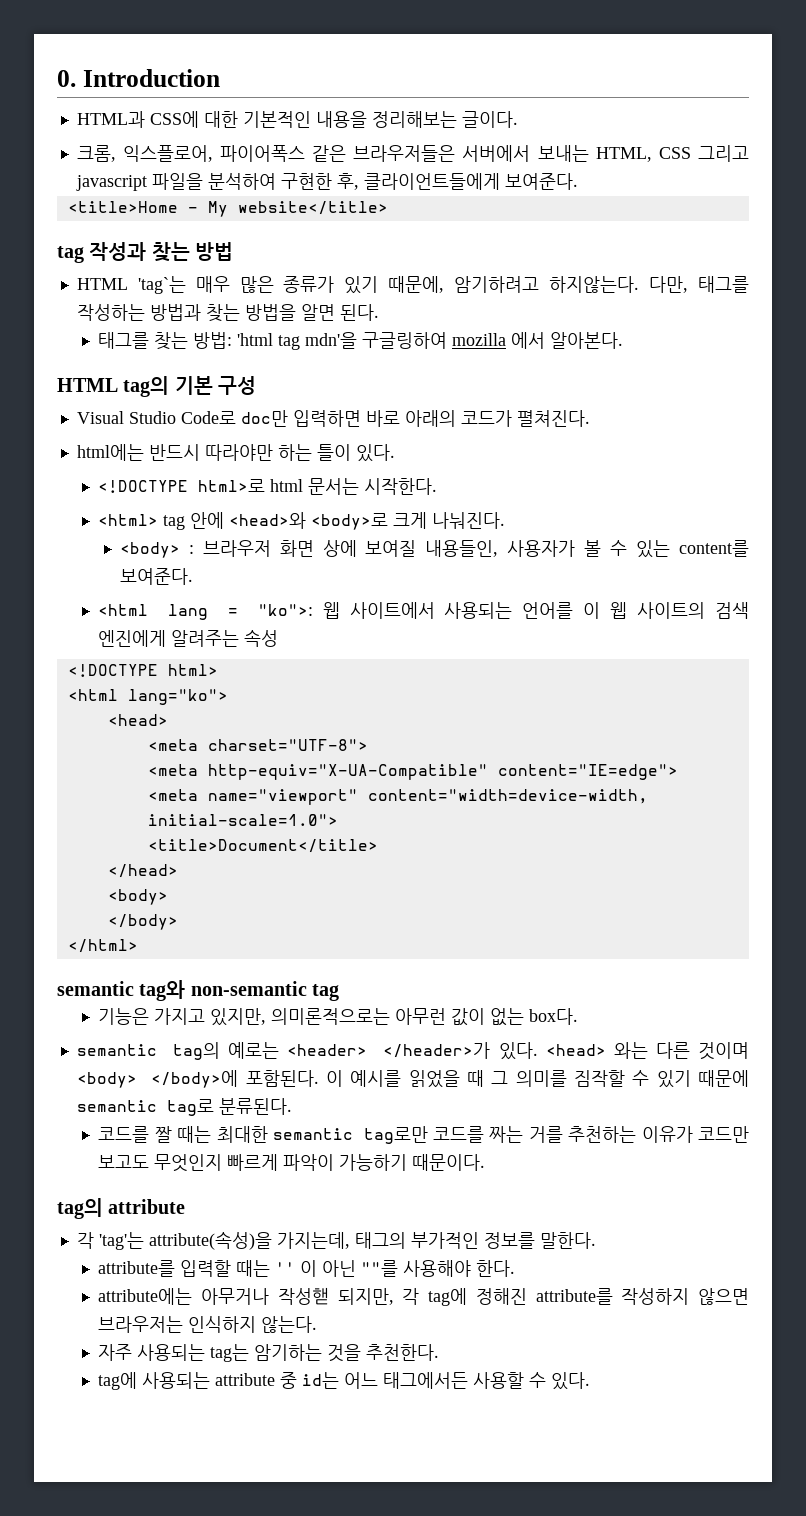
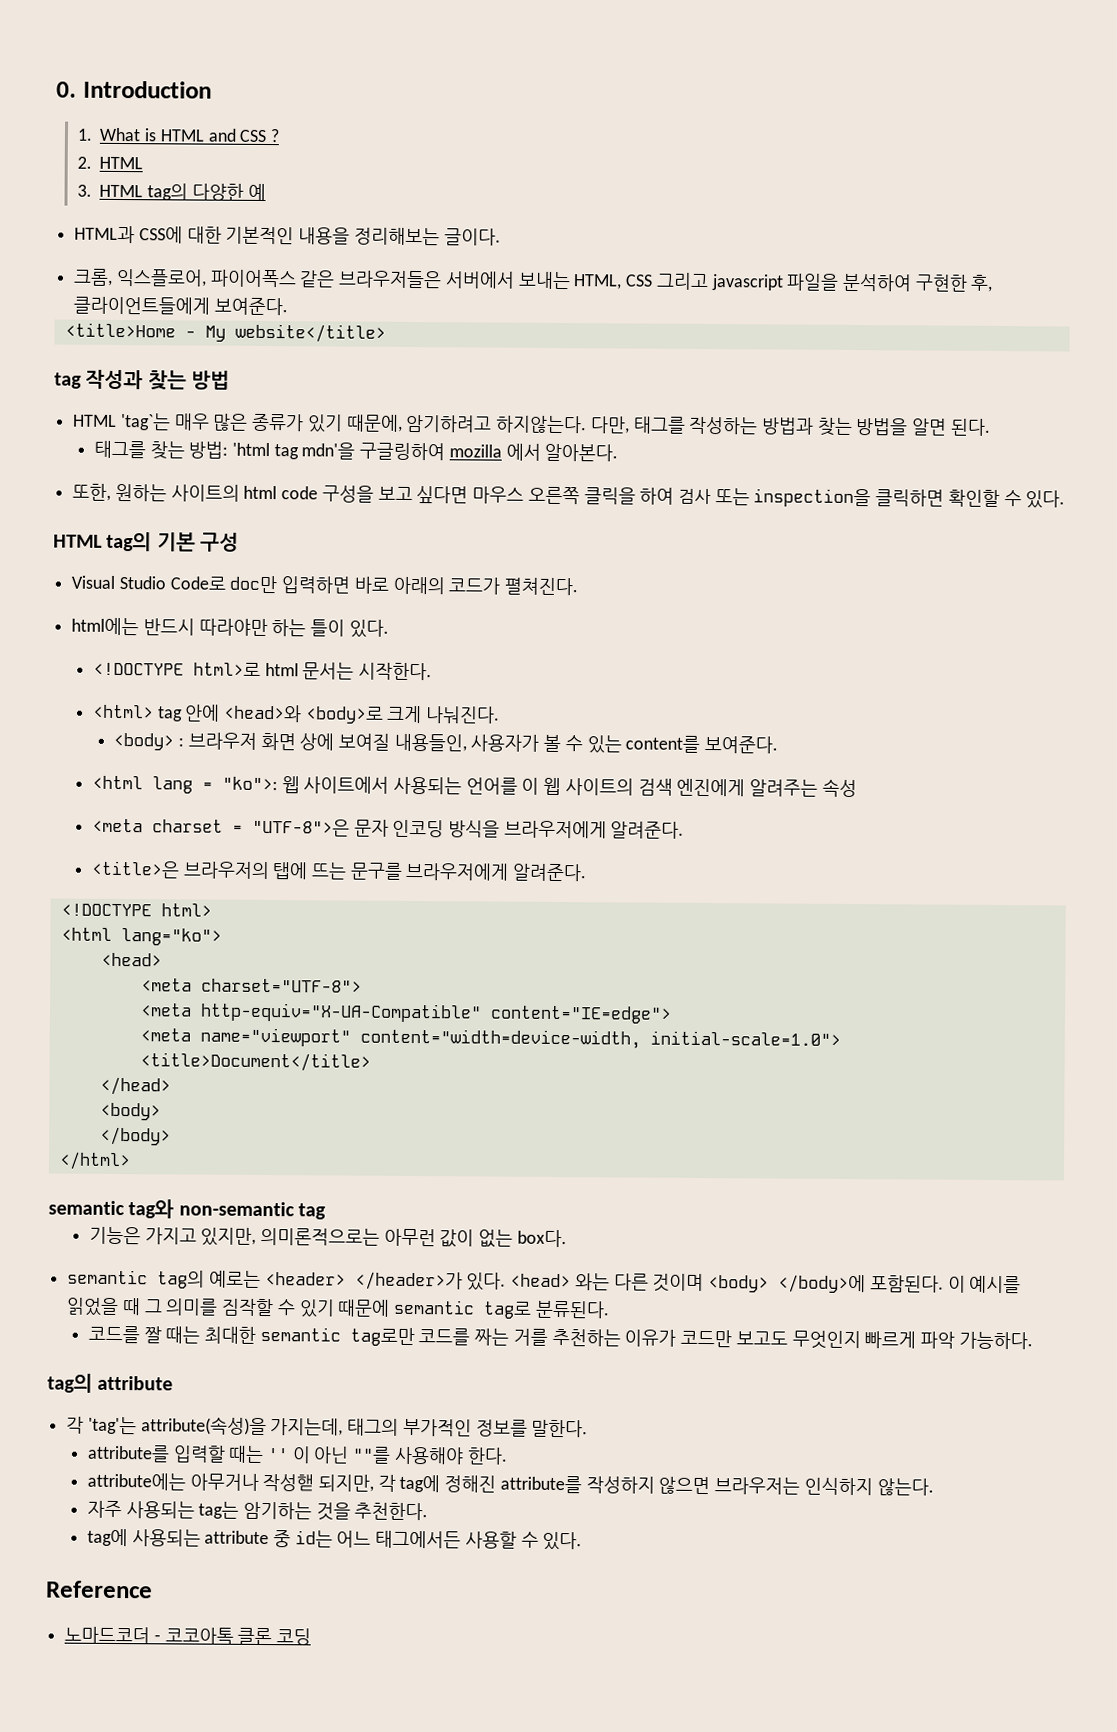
(220, 78) none -> [76,127,280,143] [76,156,144,170] [76,183,266,201] // 1. What is HTML and CSS ? // 2. HTML // 3. HTML tag의 다양한 예
(624, 340) none -> [72,483,1066,509] // 또한, 원하는 사이트의 html code 구성을 보고 싶다면 마우스 오른쪽 클릭을 하여 검사 또는 inspection을 클릭하면 확인할 수 있다.
(279, 638) none -> [91,818,685,839] [90,860,588,882] // <meta charset = "UTF-8">은 문자 인코딩 방식을 브라우저에게 알려준다. // <title>은 브라우저의 탭에 뜨는 문구를 브라우저에게 알려준다.
[283,1154,486,1171] 파악이 가능하기 때문이다. -> [919,1331,1033,1350] 파악 가능하다.
(591, 1381) none -> [46,1580,153,1599] [64,1626,312,1646] // Reference // 노마드코더 - 코코아톡 클론 코딩

